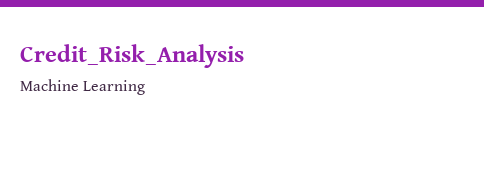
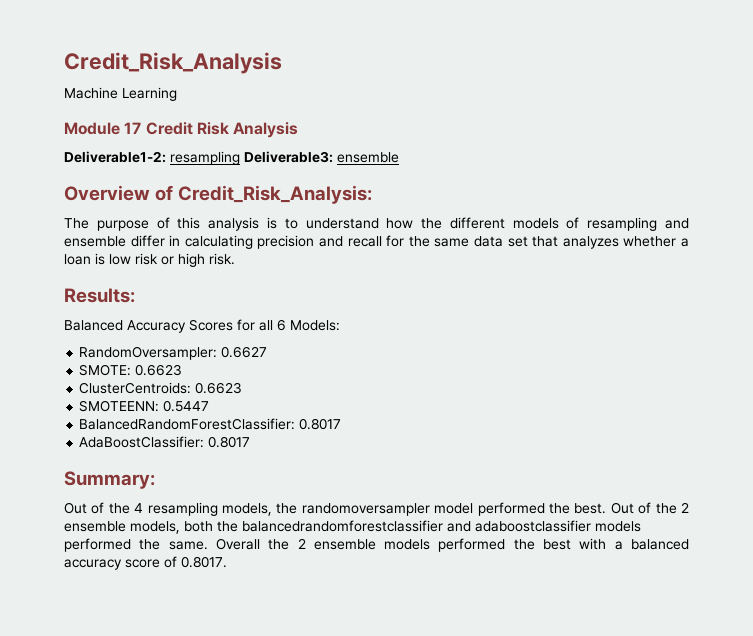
(146, 87) none -> [64,122,299,138] [64,151,399,165] [64,185,373,204] [64,217,689,231] [64,235,690,249] [64,253,235,267] [64,288,135,303] [64,319,340,333] [79,346,268,360] [79,364,183,376] [79,382,243,394] [79,400,210,412] [79,418,342,430] [79,436,251,448] [64,471,155,489] [64,502,689,516] [64,520,641,534] [64,538,689,552] [64,556,227,570] // Module 17 Credit Risk Analysis // Deliverable1-2: resampling Deliverable3: ensemble // Overview of Credit_Risk_Analysis: // The purpose of this analysis is to understand how the different models of resampling and ensemble differ in calculating precision and recall for the same data set that analyzes whether a loan is low risk or high risk. // Results: // Balanced Accuracy Scores for all 6 Models: // RandomOversampler: 0.6627 // SMOTE: 0.6623 // ClusterCentroids: 0.6623 // SMOTEENN: 0.5447 // BalancedRandomForestClassifier: 0.8017 // AdaBoostClassifier: 0.8017 // Summary: // Out of the 4 resampling models, the randomoversampler model performed the best. Out of the 2 ensemble models, both the balancedrandomforestclassifier and adaboostclassifier models performed the same. Overall the 2 ensemble models performed the best with a balanced accuracy score of 0.8017.

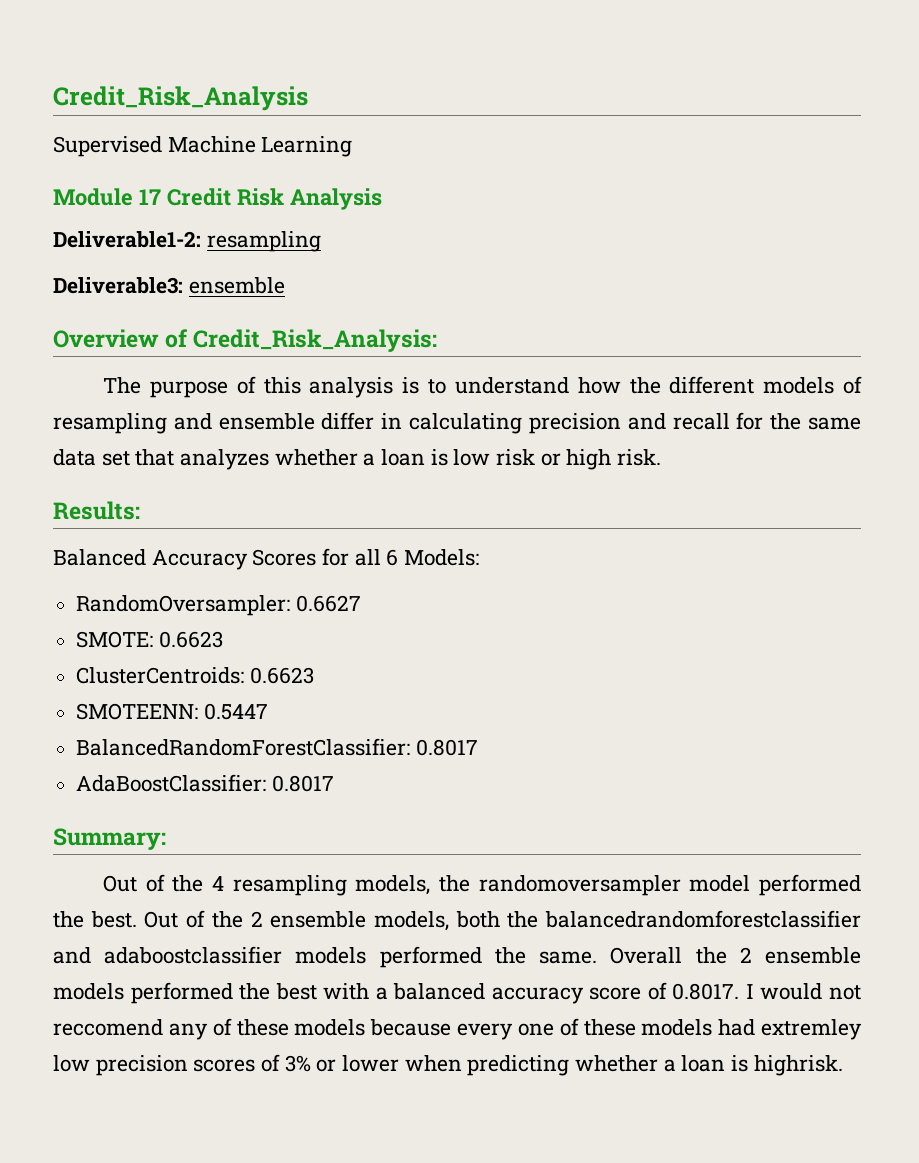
(282, 63) none -> [53,136,162,157] Supervised
(240, 158) none -> (321, 241) //
(227, 562) none -> [745,983,862,1000] [53,1018,863,1040] [53,1054,843,1076] I would not reccomend any of these models because every one of these models had extremley low precision scores of 3% or lower when predicting whether a loan is highrisk.

